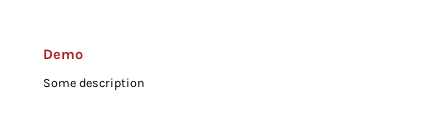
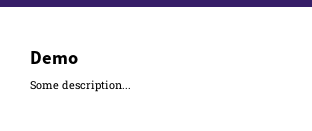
[79,78,146,90] description -> [62,80,131,92] description...

